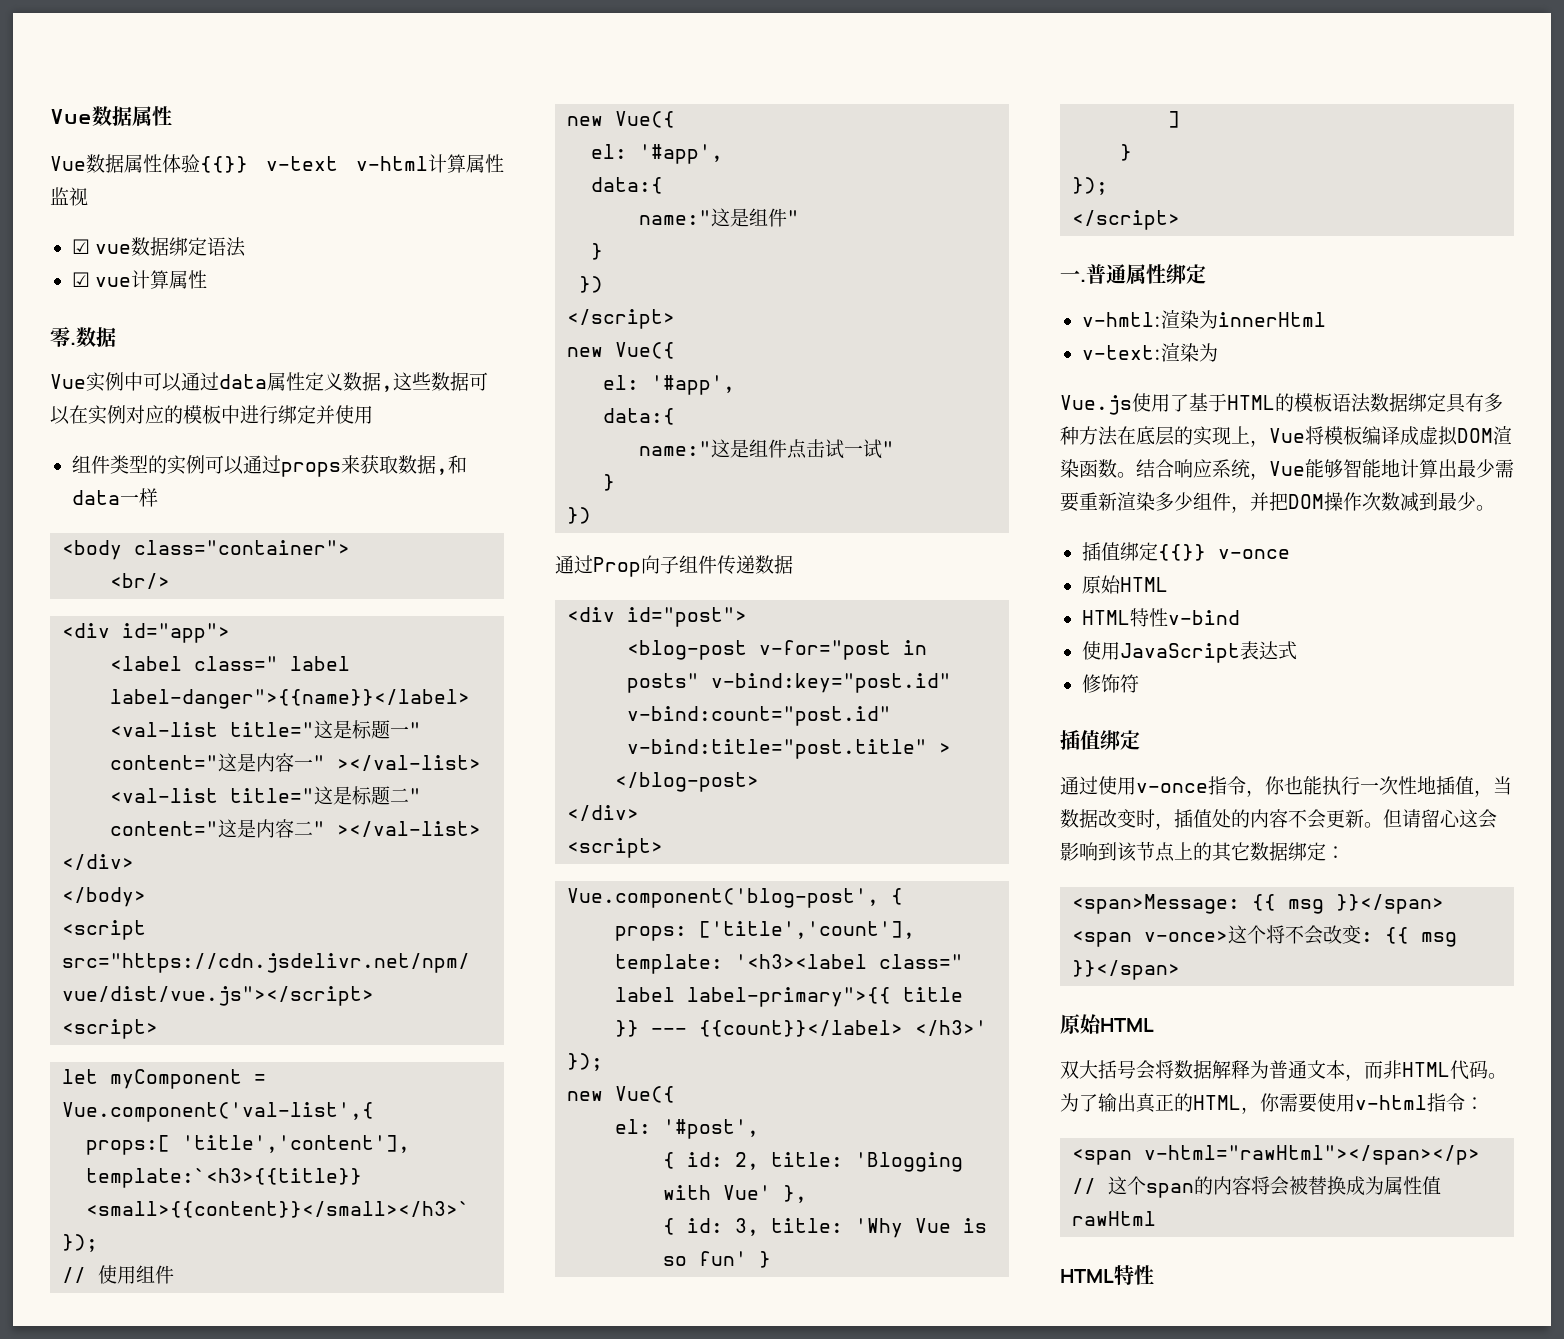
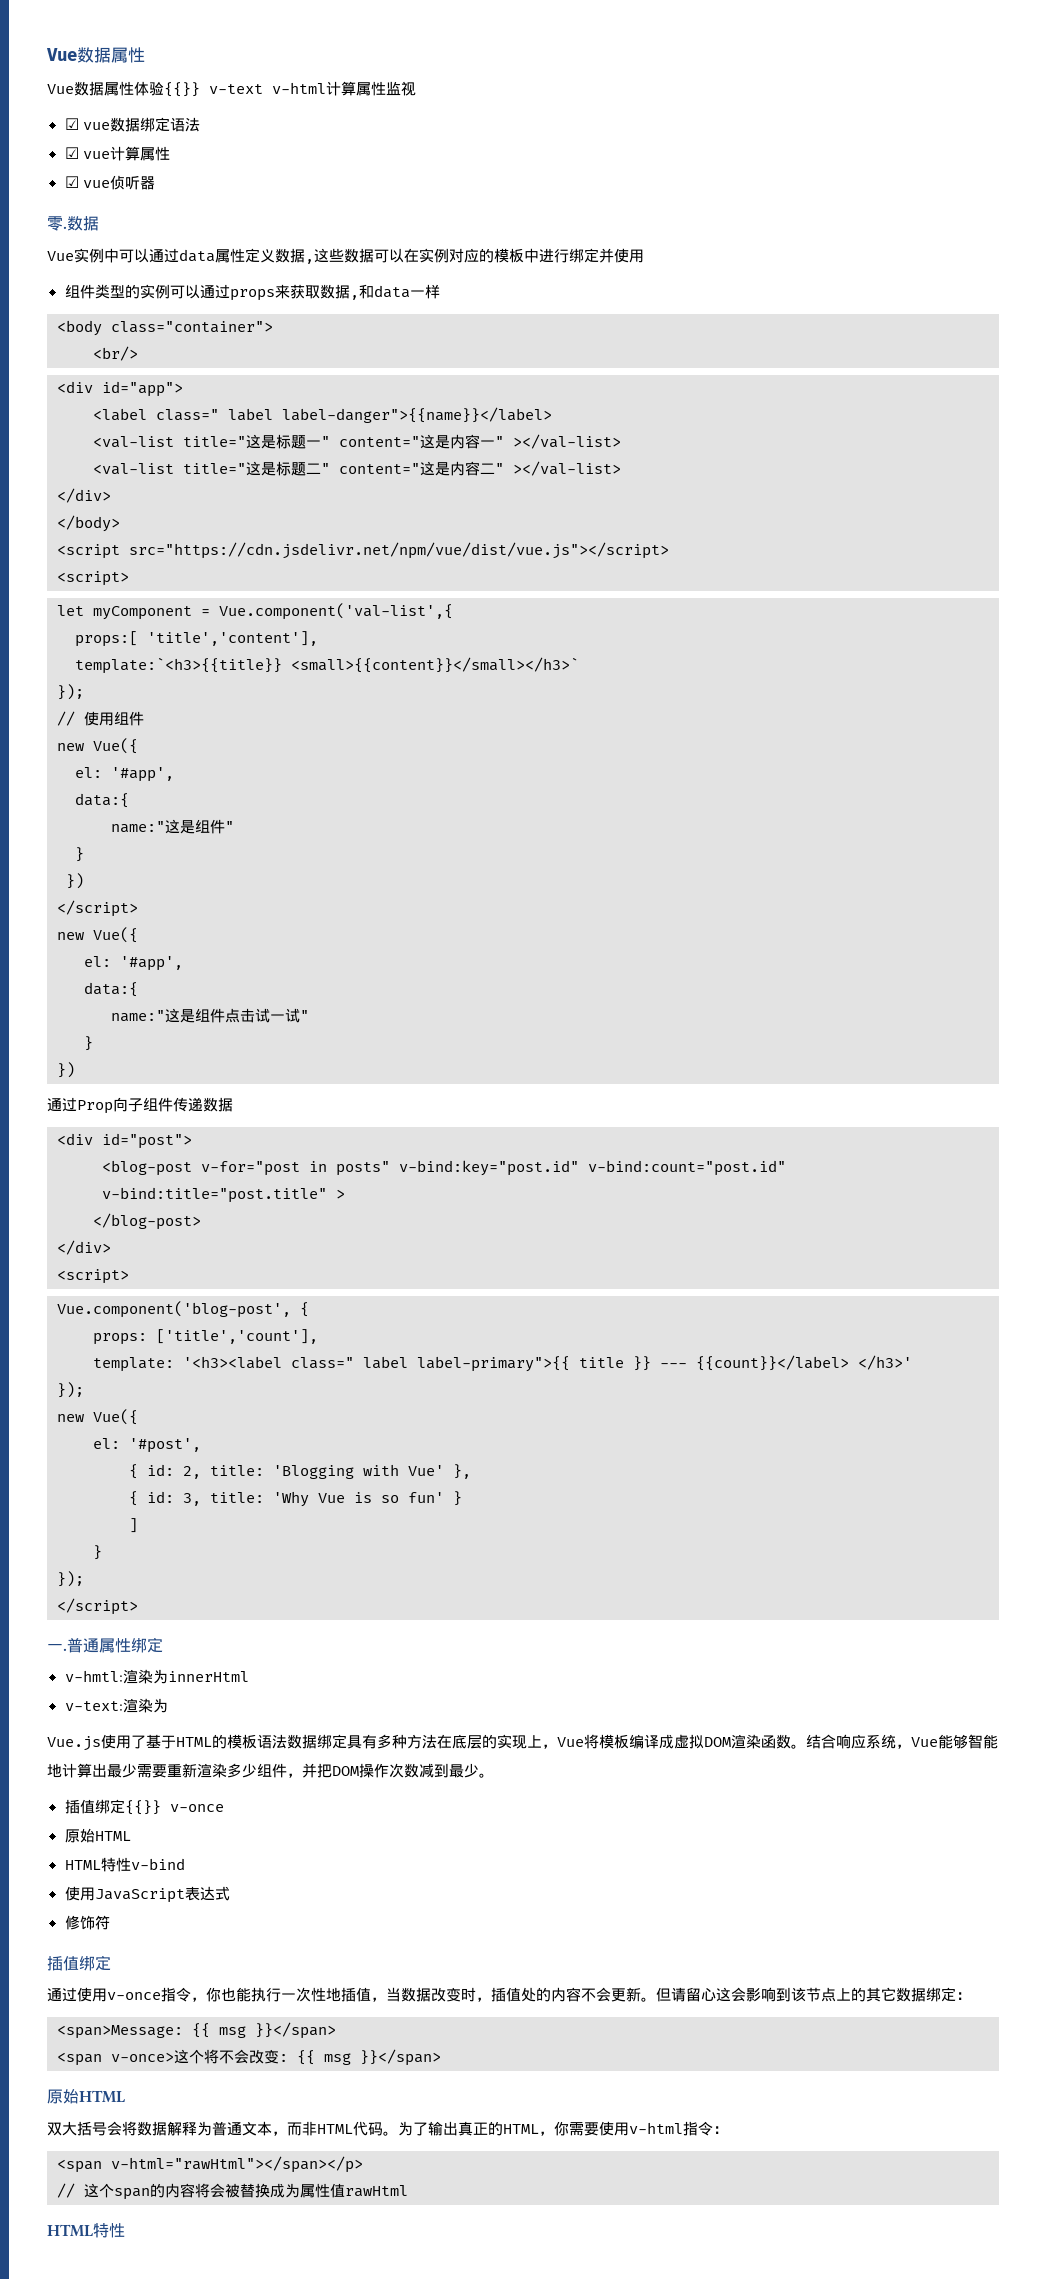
(208, 279) none -> [64,175,155,190] // ☑ vue侦听器

